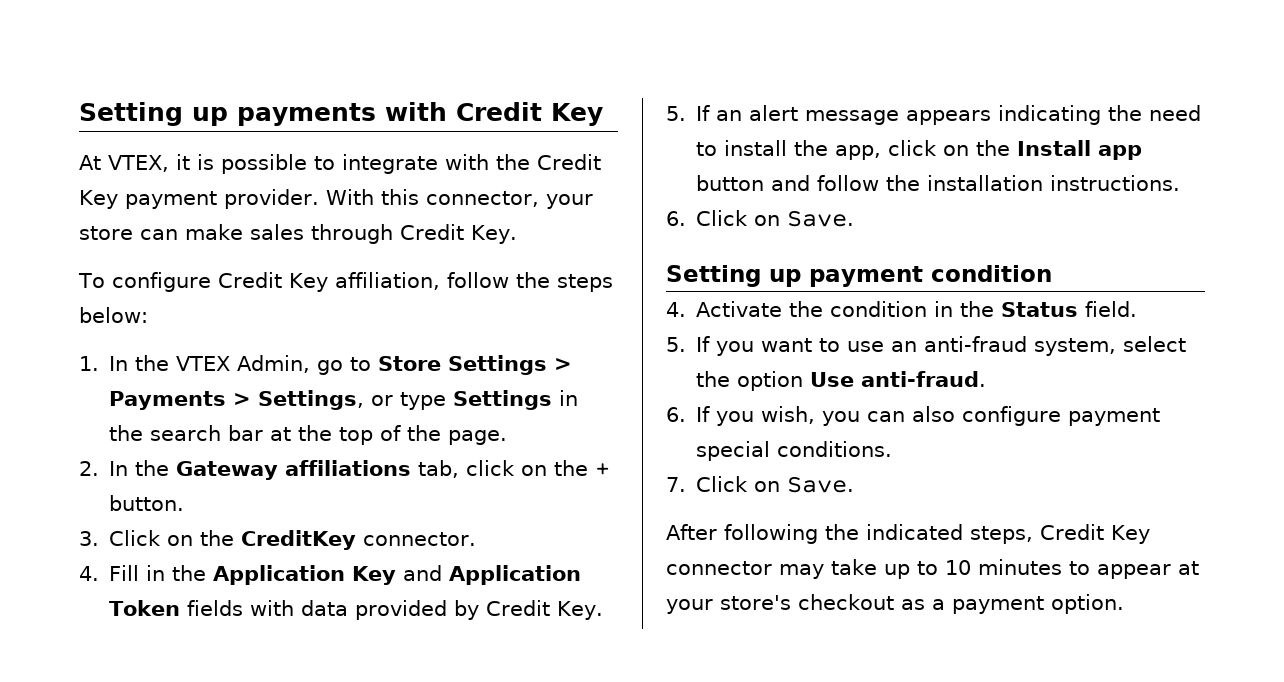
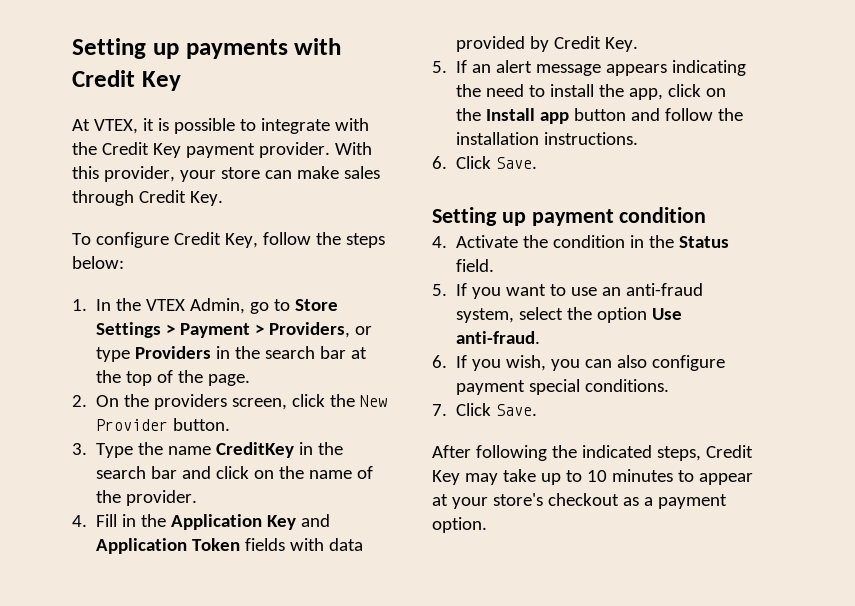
[425,191,539,207] connector, -> [103,166,175,182] provider,
[288,272,440,292] Key affiliation, -> [224,233,258,248] Key,
[109,390,365,410] Payments > Settings, -> [180,322,351,338] Payment > Providers,
[453,390,553,410] Settings -> [135,346,212,359] Providers
[109,460,611,480] [109,495,185,511] [79,530,477,550] In the Gateway affiliations tab, click on the + button. // 3. Click on the CreditKey connector. -> [96,394,388,410] [96,418,231,431] [72,442,344,458] [96,466,374,479] [96,490,198,506] On the providers screen, click the New Provider button. // 3. Type the name CreditKey in the search bar and click on the name of the provider.
[754,215,781,226] on -> (492, 162) none
[754,481,781,492] on -> (492, 409) none
[666,561,772,575] connector -> (460, 477) none

